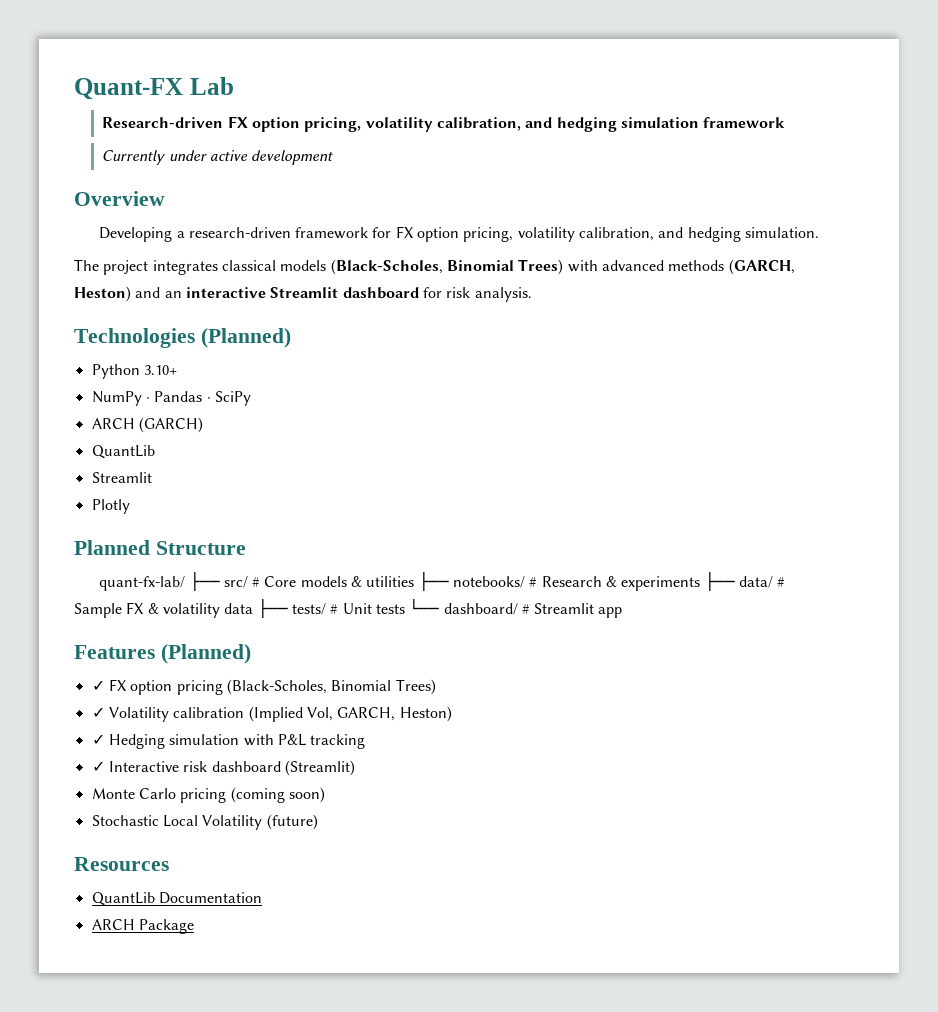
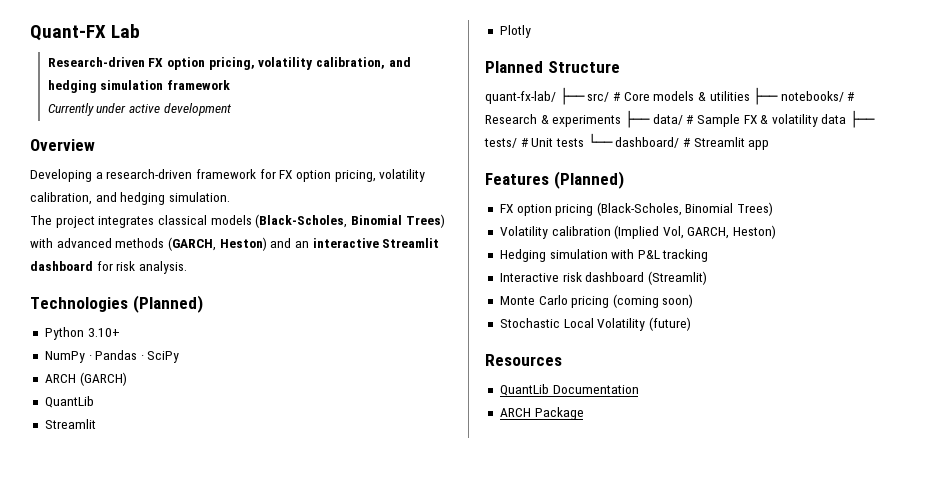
[91,680,105,691] ✓ -> (624, 180) none
[91,707,105,718] ✓ -> (774, 209) none
[91,734,105,745] ✓ -> (777, 232) none
[91,761,105,772] ✓ -> (709, 255) none

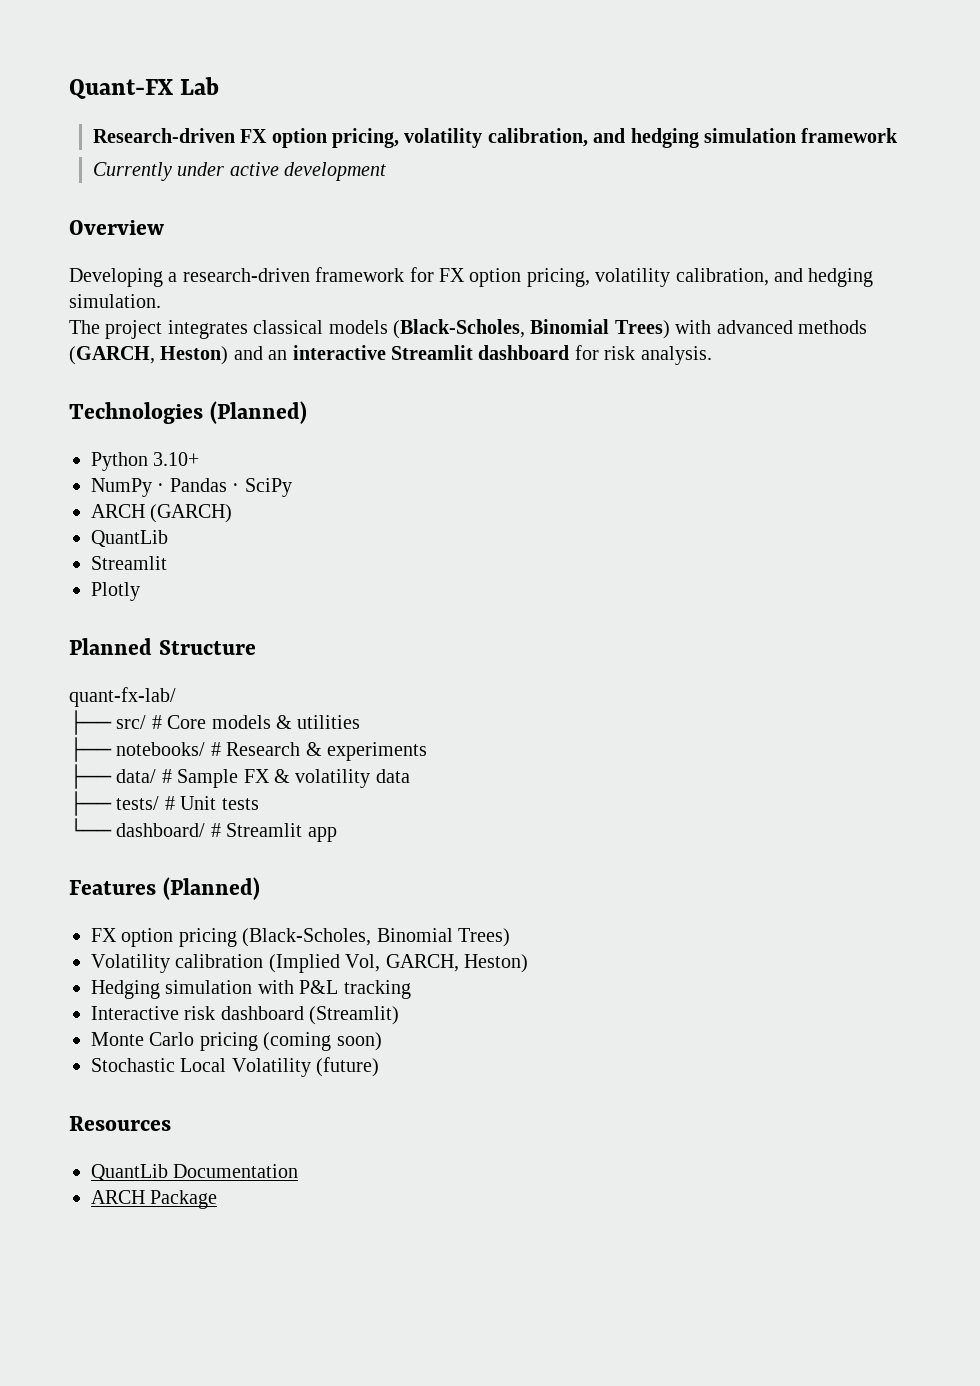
(556, 97) none -> (176, 697) //
(750, 96) none -> (361, 722) //
(622, 121) none -> (427, 751) //
(847, 119) none -> (410, 776) //
(584, 142) none -> (259, 804) //

